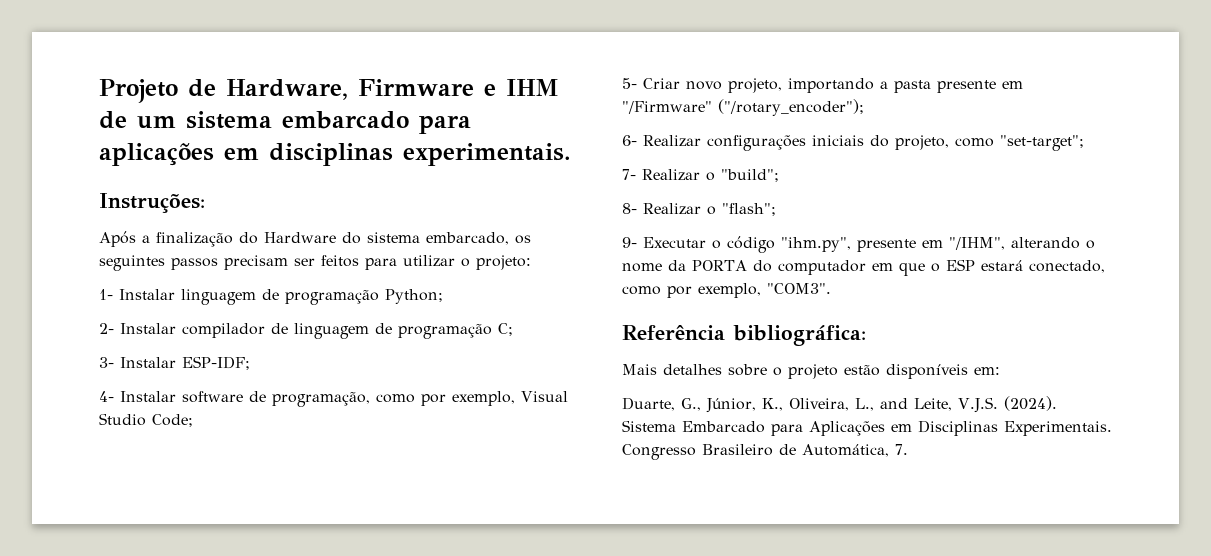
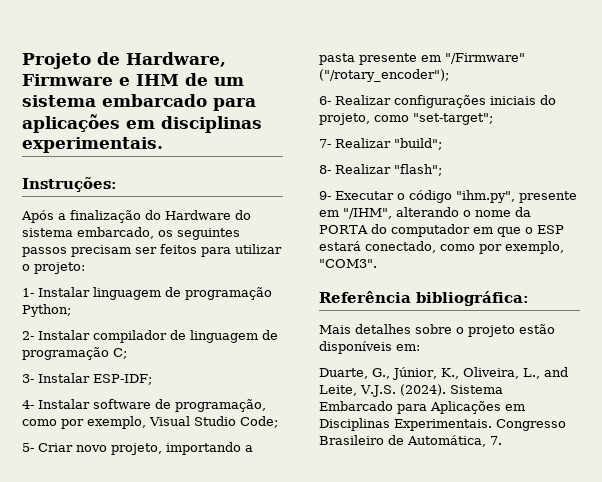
[706,172,715,181] o -> (391, 143) none
[707,206,716,215] o -> (391, 169) none

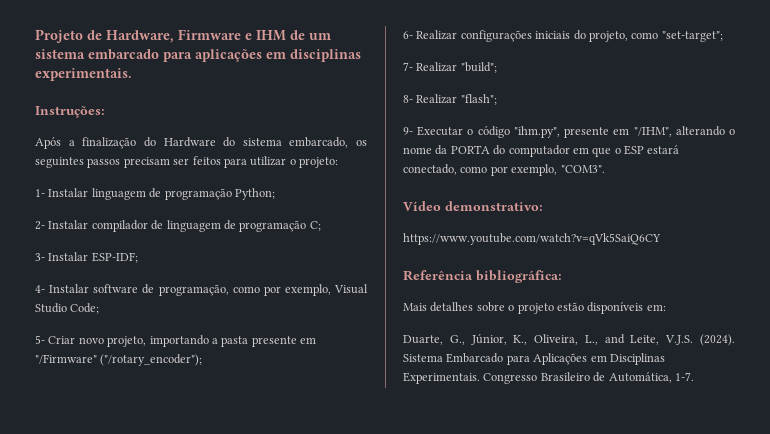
(377, 263) none -> [403,201,543,211] [403,233,661,245] // Vídeo demonstrativo: // https://www.youtube.com/watch?v=qVk5SaiQ6CY
[490,436,502,445] 7. -> [674,372,694,381] 1-7.

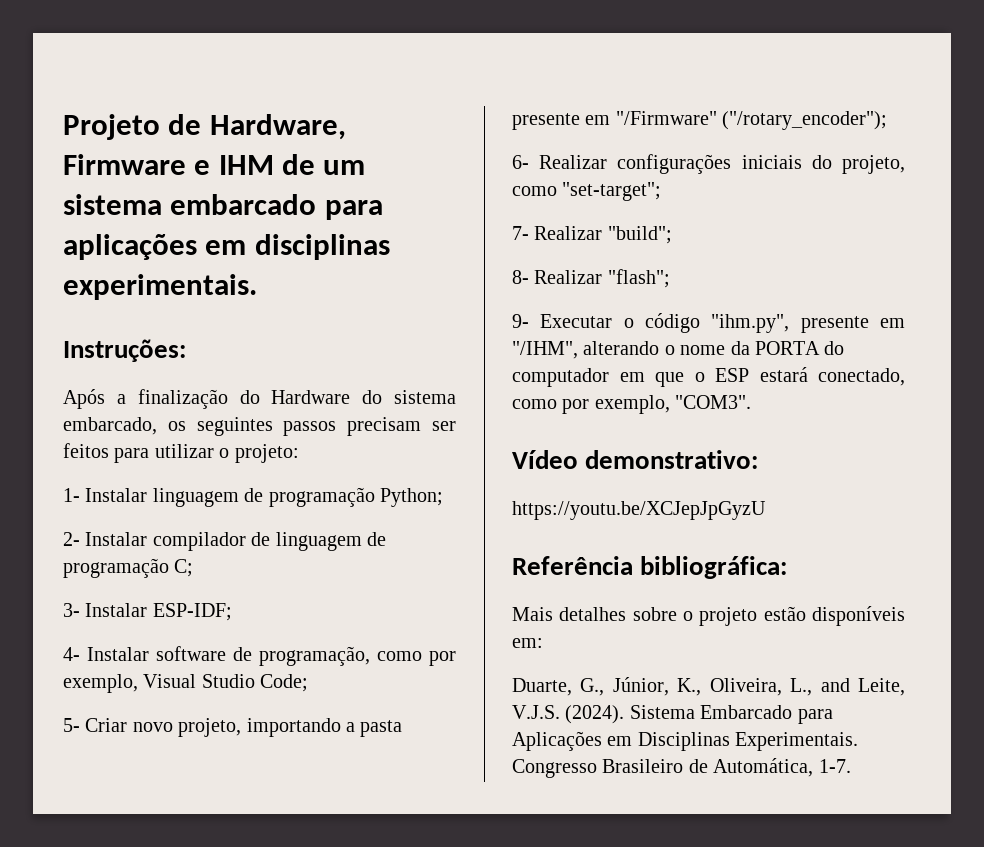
[403,233,661,245] https://www.youtube.com/watch?v=qVk5SaiQ6CY -> [512,501,766,520] https://youtu.be/XCJepJpGyzU

